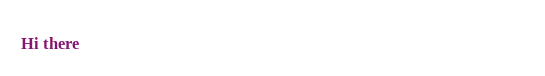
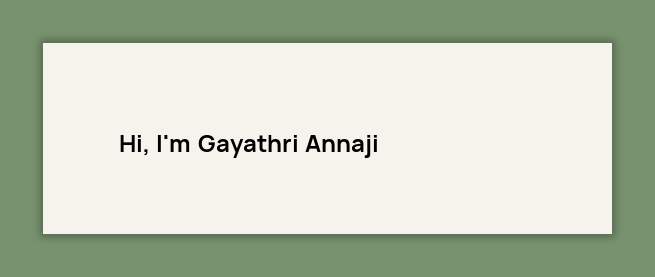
[21,37,80,49] Hi there -> [119,135,380,158] Hi, I'm Gayathri Annaji

